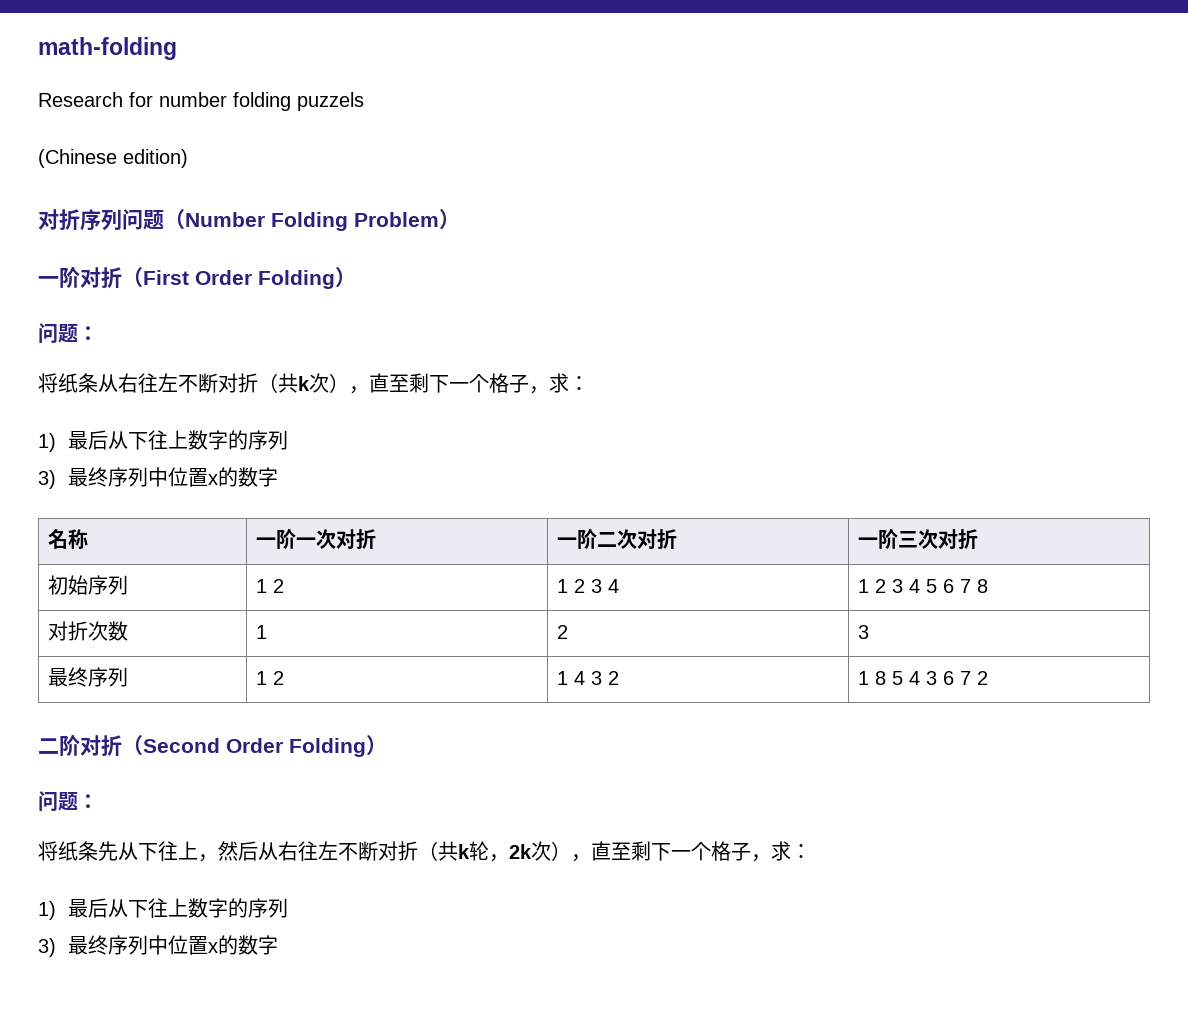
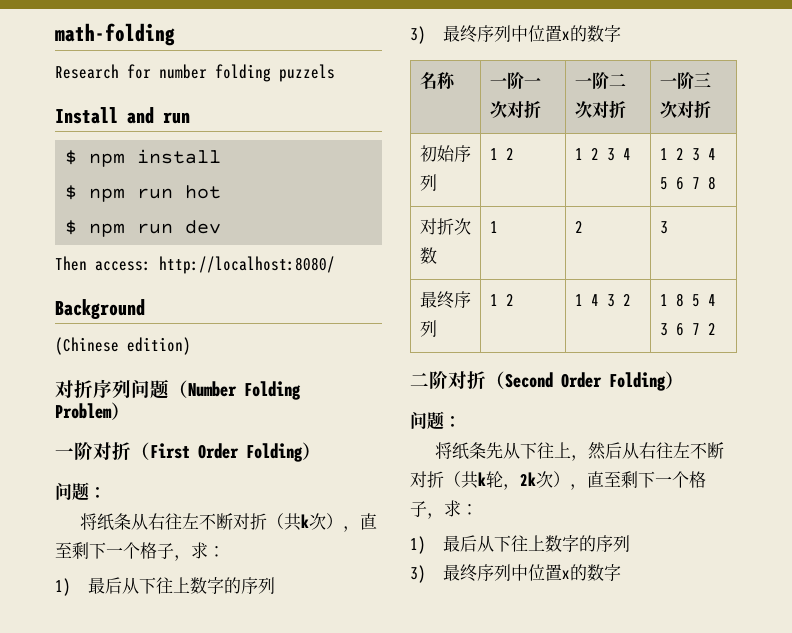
(364, 101) none -> [55,107,190,124] [65,149,222,167] [65,185,222,202] [65,220,222,237] [55,256,335,274] [55,299,145,319] // Install and run // $ npm install // $ npm run hot // $ npm run dev // Then access: http://localhost:8080/ // Background

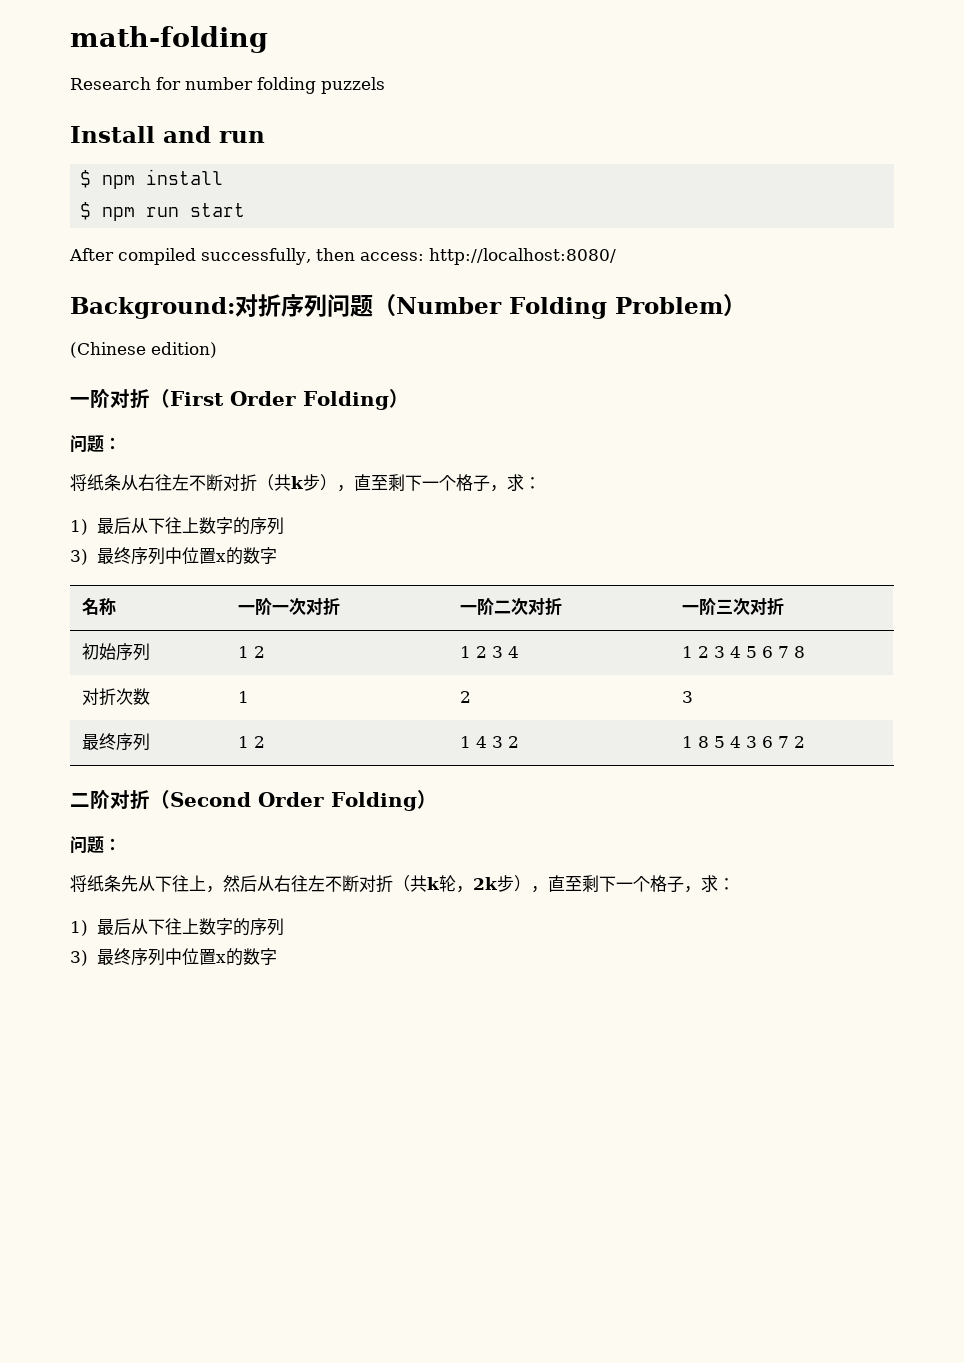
[185,185,222,199] [65,220,222,237] [55,256,87,271] hot // $ npm run dev // Then -> [190,203,246,217] [69,248,355,265] start // After compiled successfully, then
[55,299,145,319] [55,337,191,355] Background // (Chinese edition) // -> [70,297,235,319] Background:
(130, 411) none -> [70,342,217,358] // (Chinese edition)
[308,513,326,530] 次 -> [303,474,320,491] 步
[536,471,553,488] 次 -> [497,875,514,892] 步

